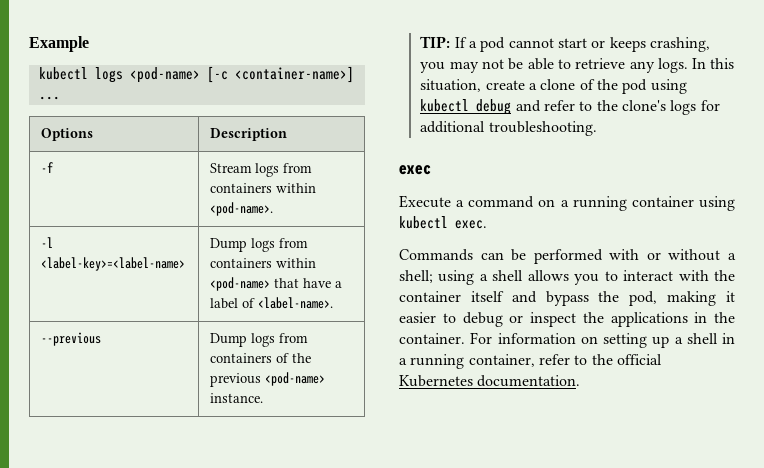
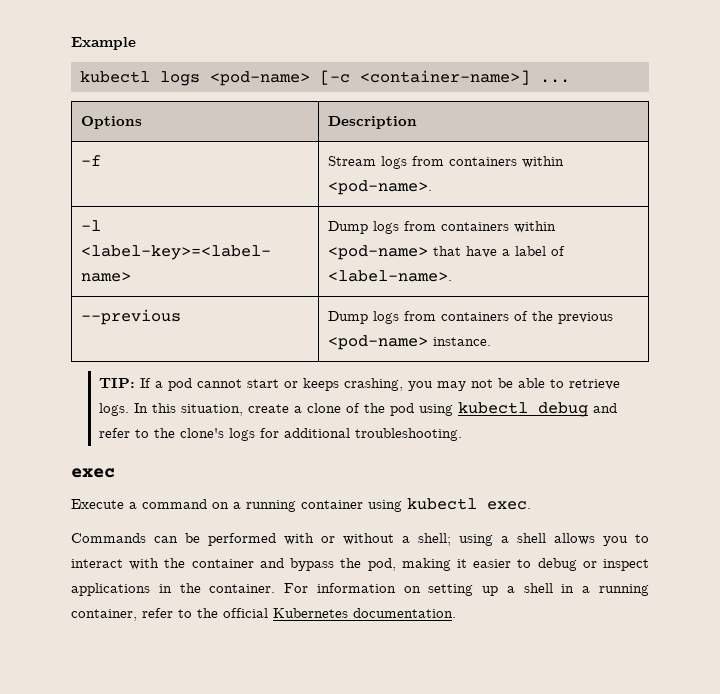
[629,61,655,73] any -> (620, 384) none
[470,291,504,302] itself -> (254, 563) none
[582,312,604,323] the -> (649, 565) none

